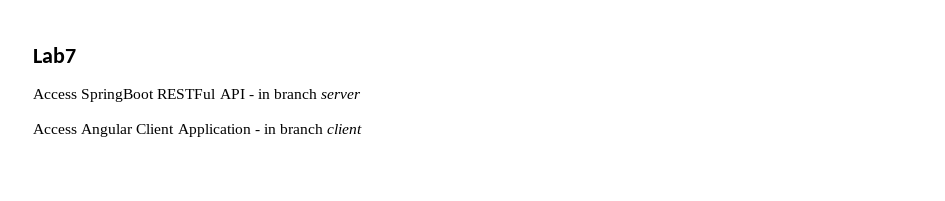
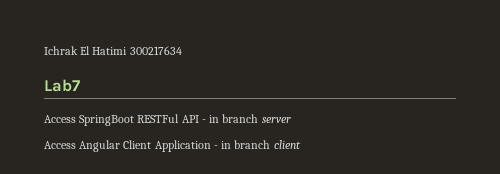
(33, 55) none -> [44,46,182,55] Ichrak El Hatimi 300217634 //

